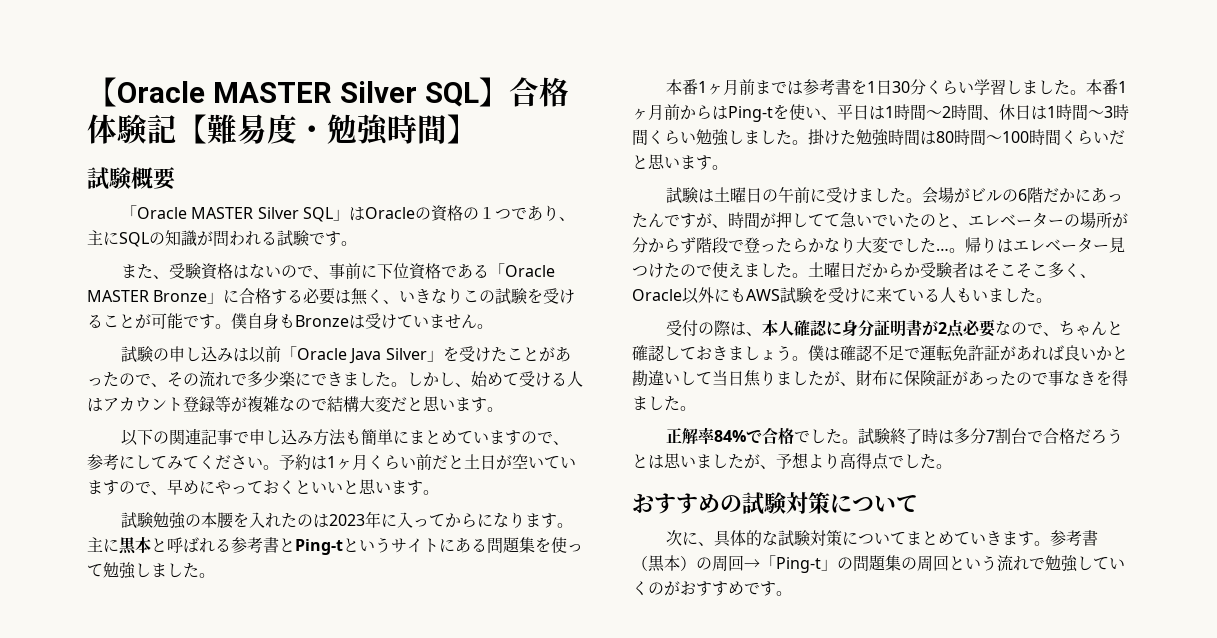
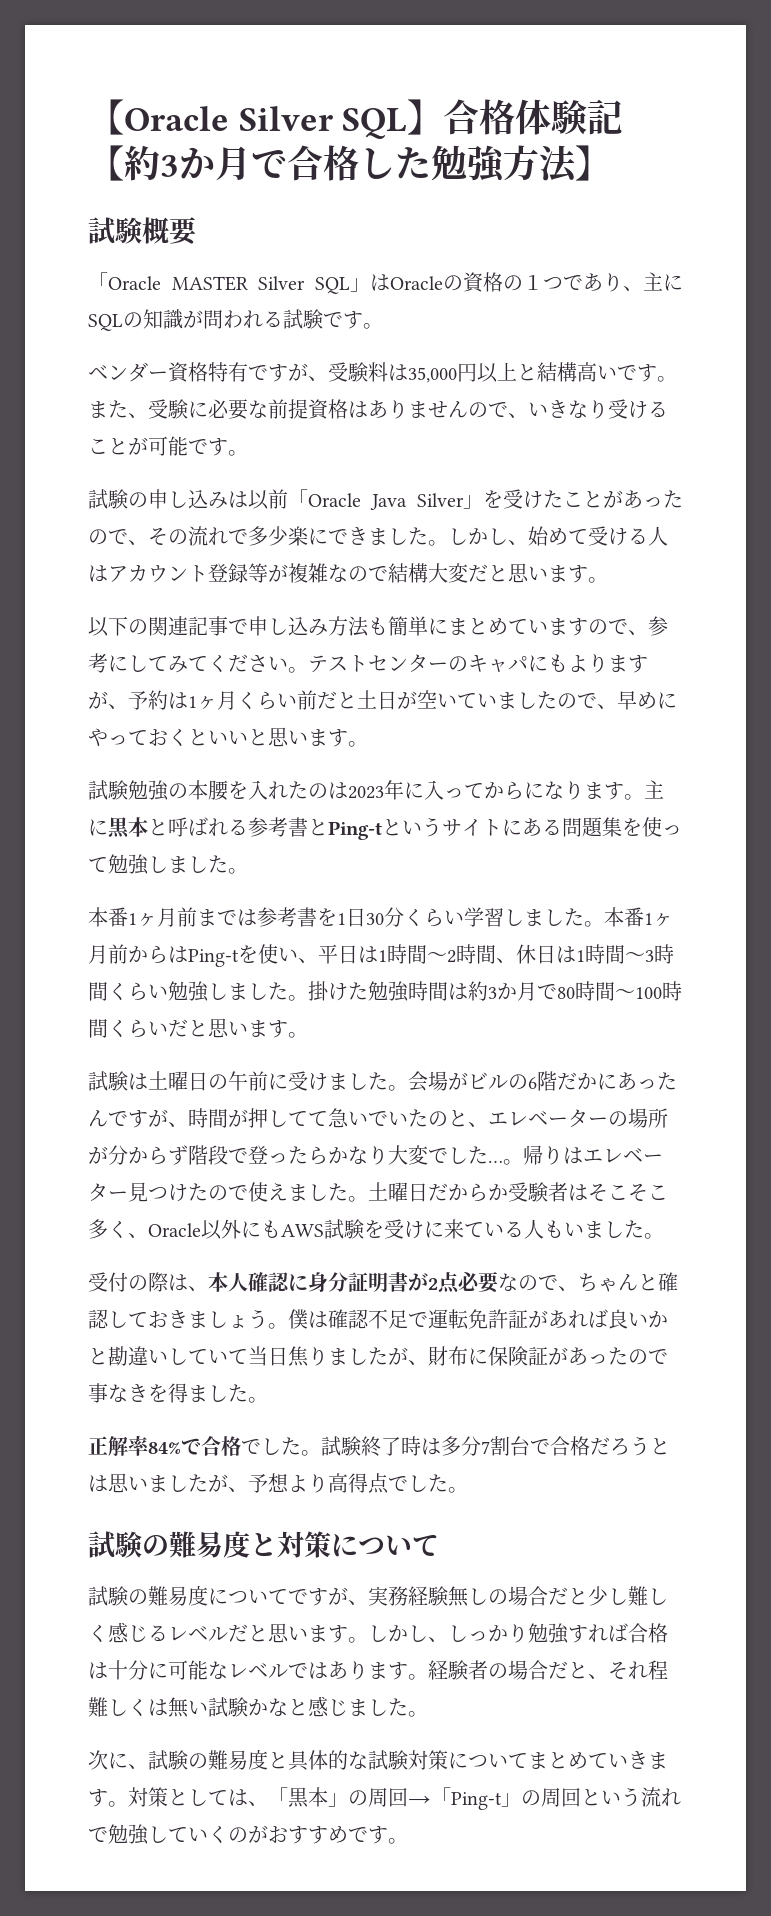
[212,82,332,103] MASTER -> (229, 118) none
[207,114,447,146] 難易度・勉強時間 -> [124,145,578,183] 約3か月で合格した勉強方法
[121,263,556,280] [87,288,544,305] また、受験資格はないので、事前に下位資格である「Oracle MASTER Bronze」に合格する必要は無く、いきなりこの試験を -> [88,362,677,383] [88,399,608,420] ベンダー資格特有ですが、受験料は35,000円以上と結構高いです。また、受験に必要な前提資格はありませんので、いきなり
[231,313,493,329] 僕自身もBronzeは受けていません。 -> (248, 453) none
(279, 467) none -> [308,654,648,673] [88,691,128,709] テストセンターのキャパにもよりますが、
[103,480,119,495] す -> [517,691,557,709] した
(936, 138) none -> [468,981,557,1001] 約3か月で
(712, 378) none -> [208,1349,248,1364] いて
[632,492,786,515] おすすめの試験 -> [88,1531,277,1558] 試験の難易度と
[666,530,715,546] 次に、 -> [88,1585,668,1607] [88,1622,668,1644] [88,1660,668,1680] [88,1696,428,1718] [88,1749,288,1770] 試験の難易度についてですが、実務経験無しの場合だと少し難しく感じるレベルだと思います。しかし、しっかり勉強すれば合格は十分に可能なレベルではあります。経験者の場合だと、それ程難しくは無い試験かなと感じました。 // 次に、試験の難易度と
[1050,530,1099,546] [632,555,696,572] 参考書（黒本） -> [128,1787,348,1808] 対策としては、「黒本」
[853,555,917,572] 問題集の -> (541, 1798) none

